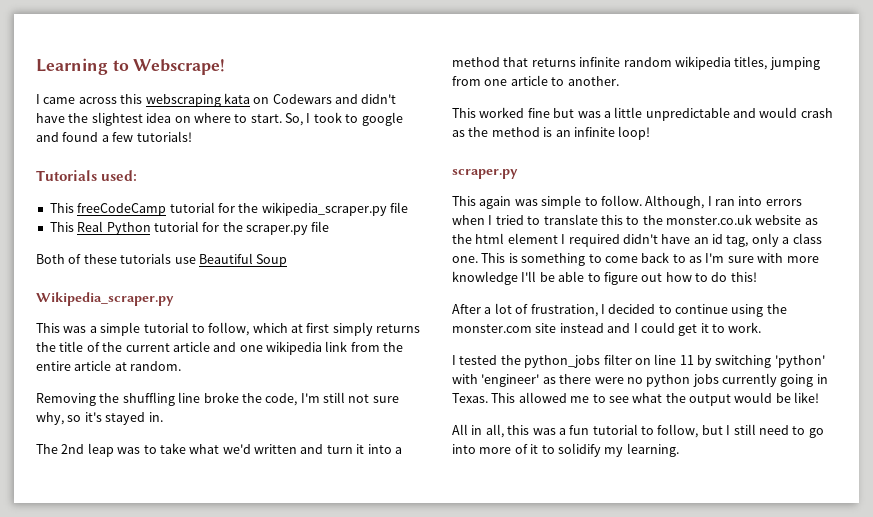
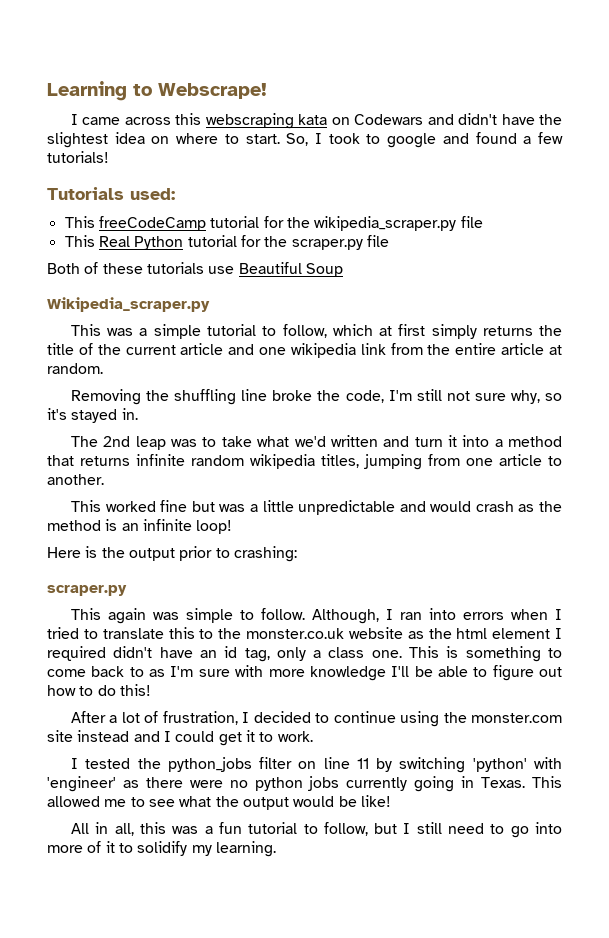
(651, 133) none -> [47,546,297,562] // Here is the output prior to crashing:

